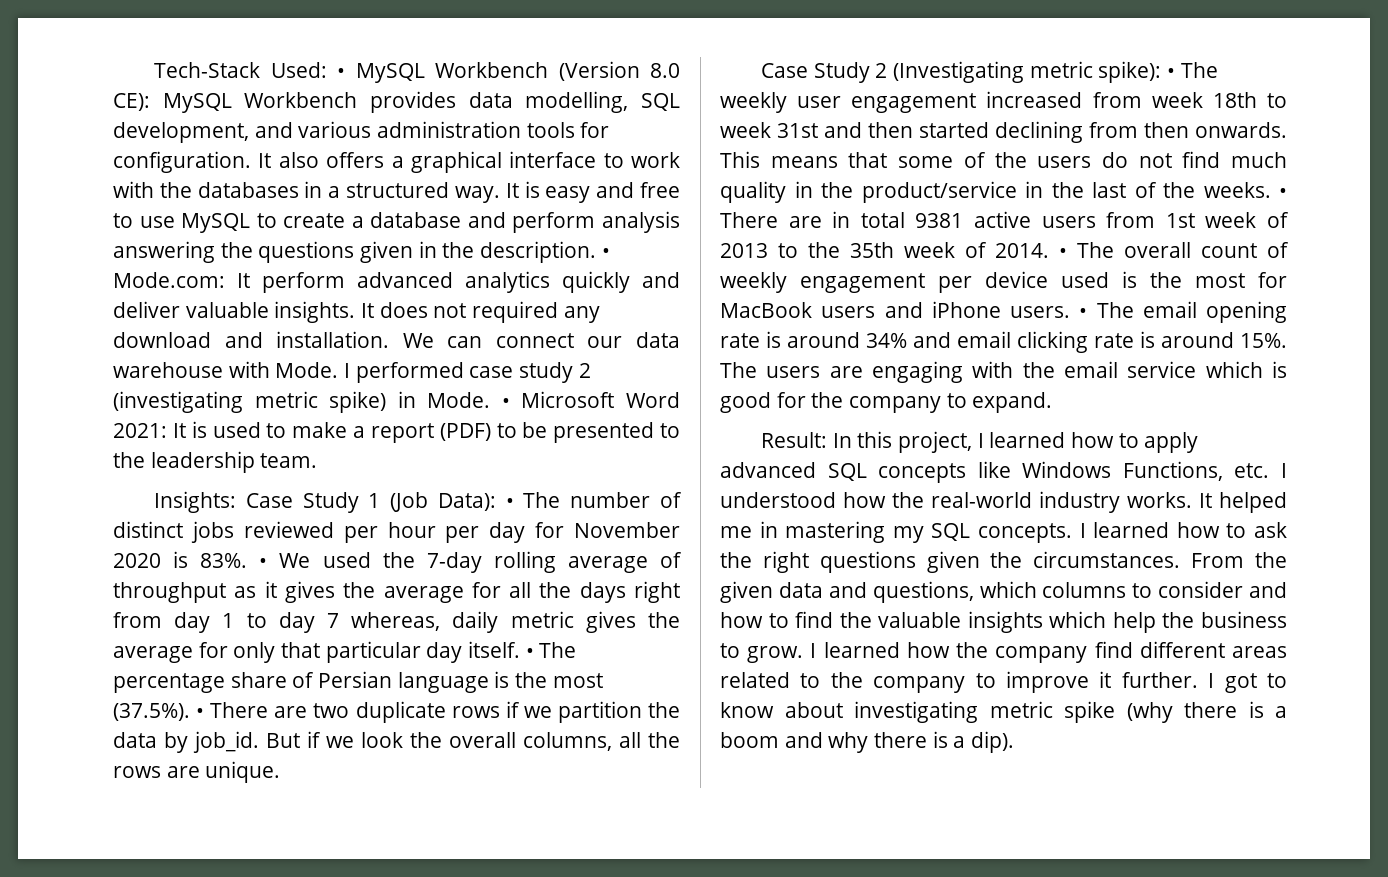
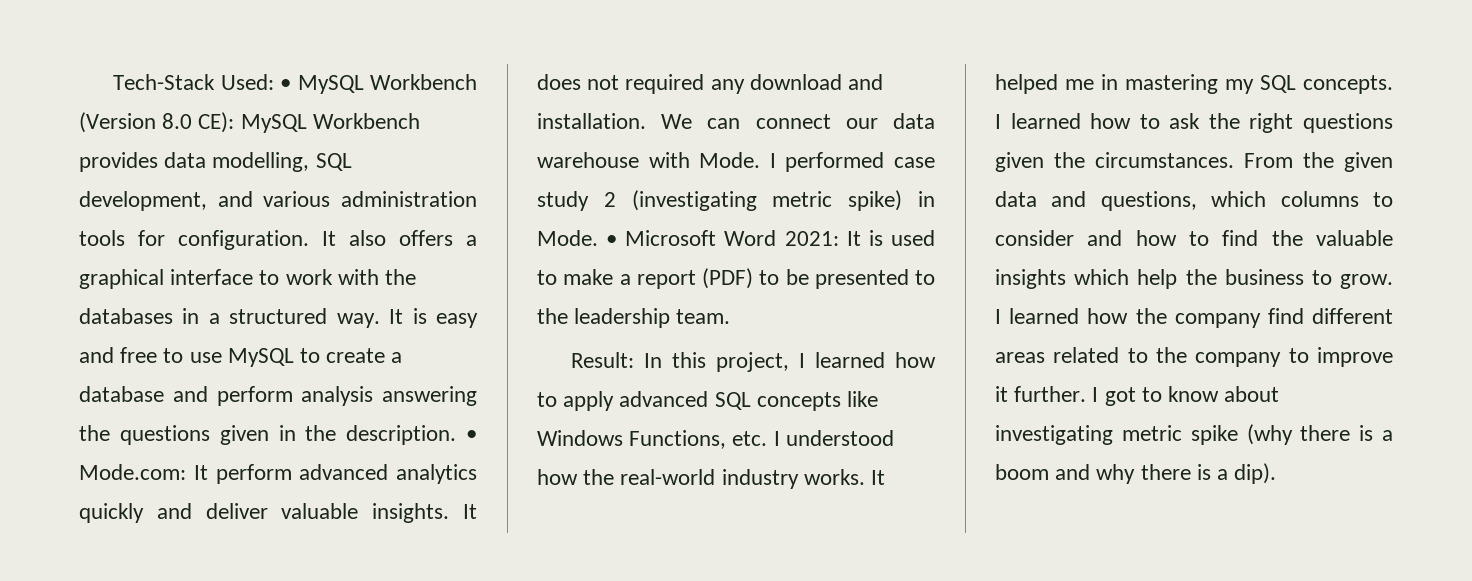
[154,491,682,513] [113,521,680,543] [113,551,683,573] [113,581,680,603] [113,611,680,633] [113,641,577,663] [113,671,603,693] [113,701,681,723] [113,731,680,753] [113,761,281,783] [761,61,1218,83] [720,91,1287,113] [720,121,1287,143] [720,151,1287,168] [720,181,1287,203] [720,211,1289,228] [720,242,1289,258] [720,271,1287,293] [720,301,1287,323] [720,331,1287,353] [720,361,1287,383] [720,392,1053,413] // Insights: Case Study 1 (Job Data): • The number of distinct jobs reviewed per hour per day for November 2020 is 83%. • We used the 7-day rolling average of throughput as it gives the average for all the days right from day 1 to day 7 whereas, daily metric gives the average for only that particular day itself. • The percentage share of Persian language is the most (37.5%). • There are two duplicate rows if we partition the data by job_id. But if we look the overall columns, all the rows are unique. // Case Study 2 (Investigating metric spike): • The weekly user engagement increased from week 18th to week 31st and then started declining from then onwards. This means that some of the users do not find much quality in the product/service in the last of the weeks. • There are in total 9381 active users from 1st week of 2013 to the 35th week of 2014. • The overall count of weekly engagement per device used is the most for MacBook users and iPhone users. • The email opening rate is around 34% and email clicking rate is around 15%. The users are engaging with the email service which is good for the company to expand. -> (731, 316) none

